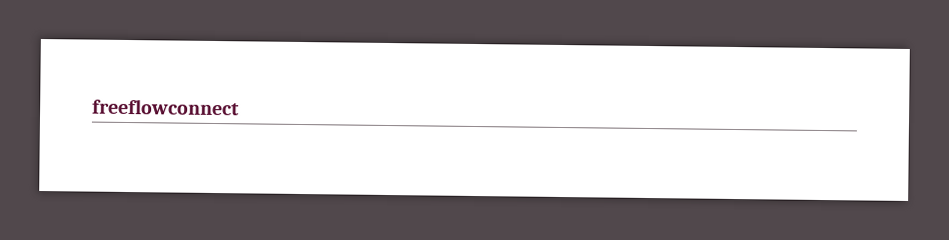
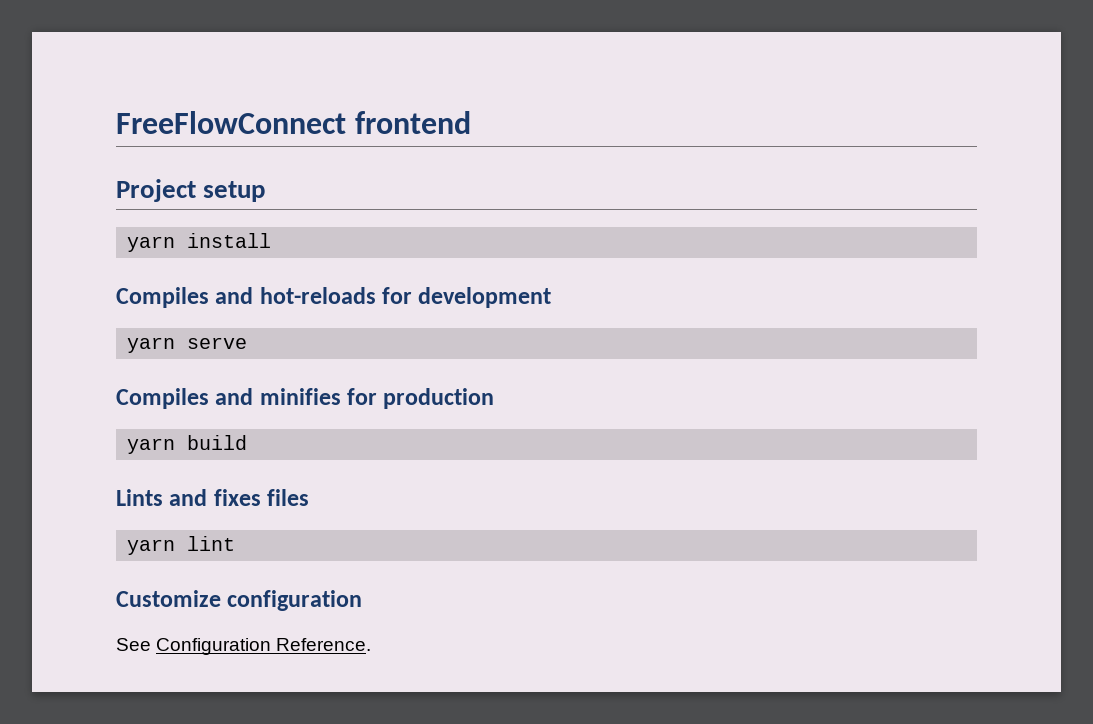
[92,98,240,116] freeflowconnect -> [116,111,471,134] [116,179,266,202] [127,233,272,252] [116,287,552,308] [127,337,248,353] [116,388,495,409] [127,435,248,454] [116,489,310,506] [127,536,236,555] [116,590,363,611] [116,638,372,655] FreeFlowConnect frontend // Project setup // yarn install // Compiles and hot-reloads for development // yarn serve // Compiles and minifies for production // yarn build // Lints and fixes files // yarn lint // Customize configuration // See Configuration Reference.

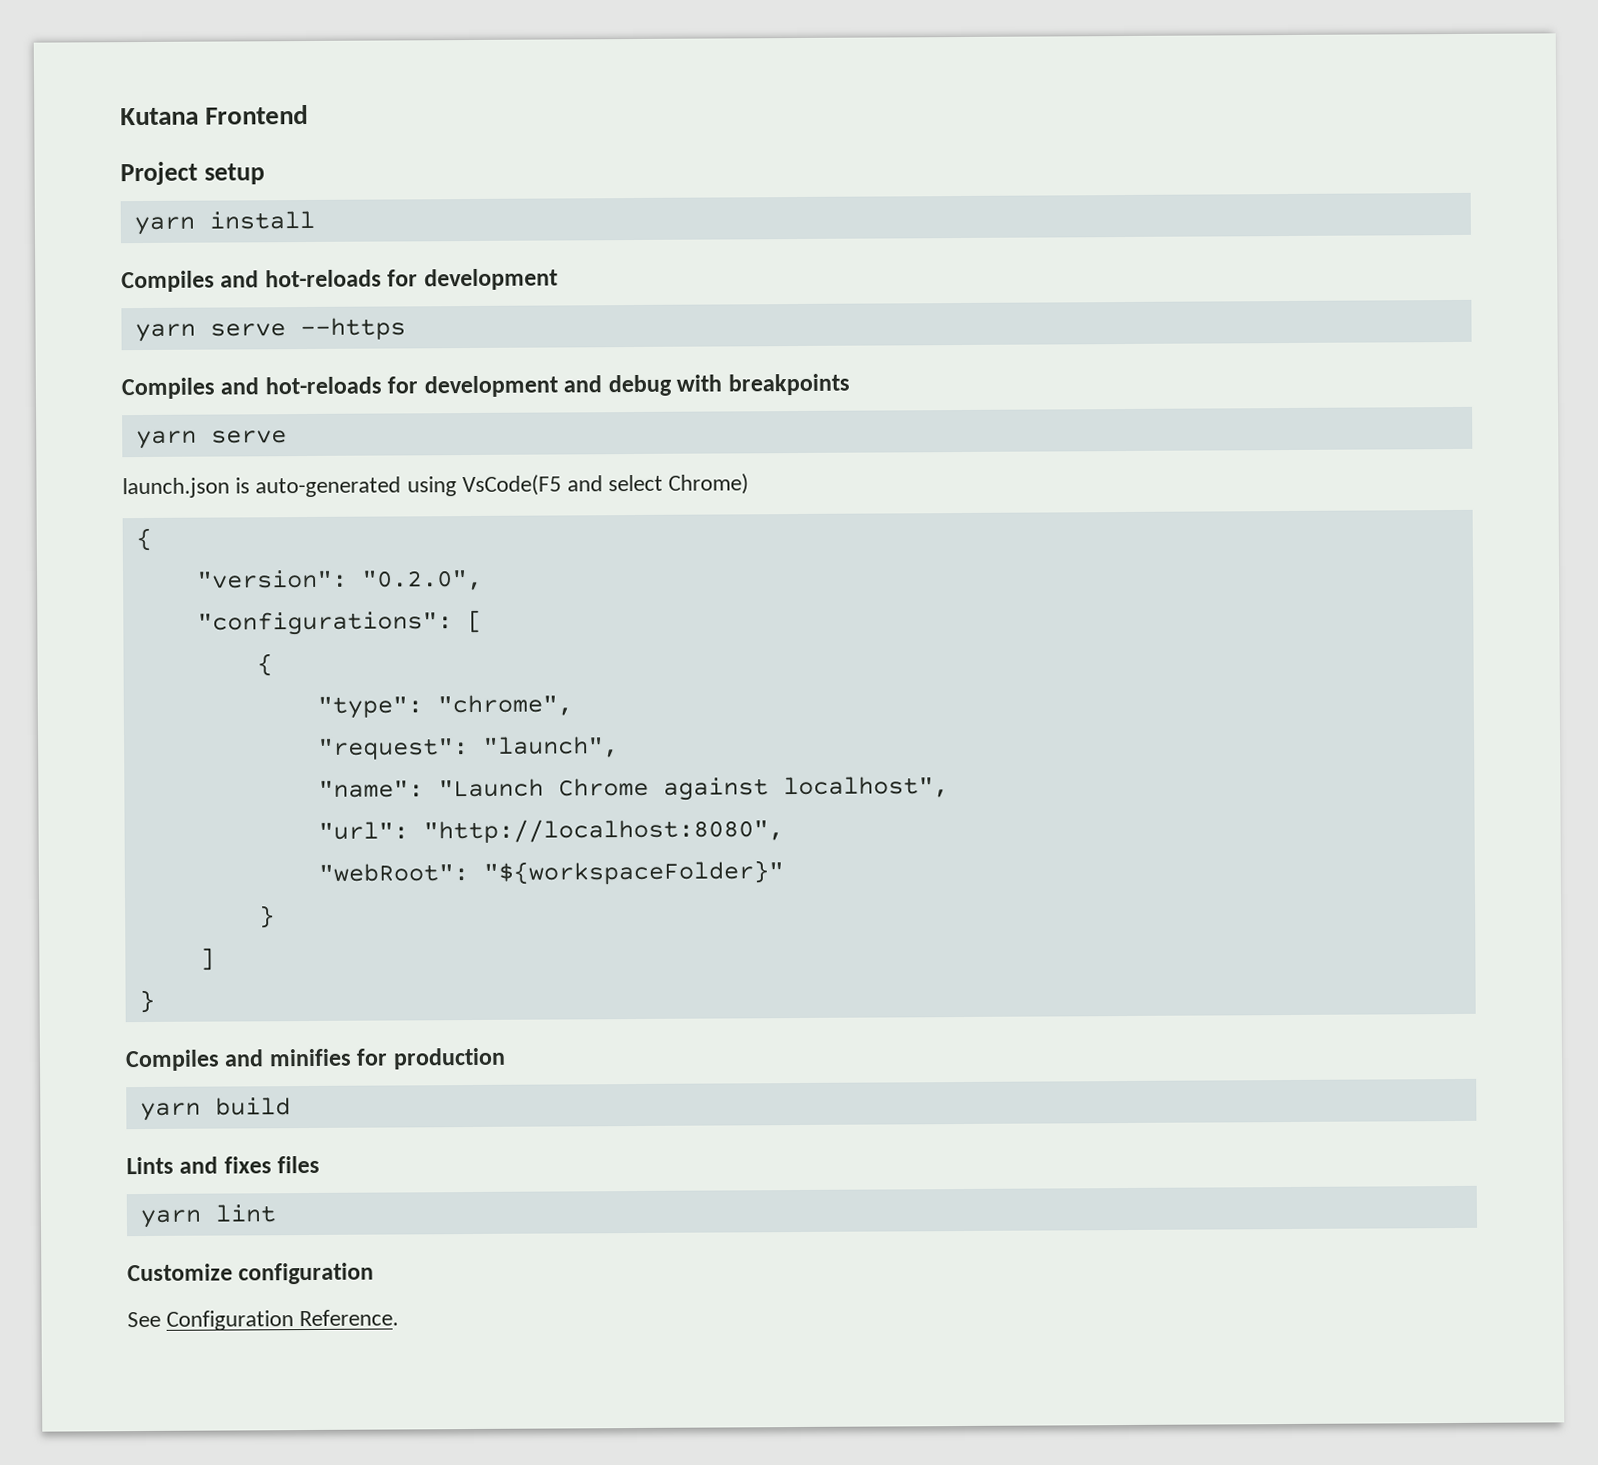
[116,111,471,134] FreeFlowConnect frontend -> [120,104,309,126] Kutana Frontend
(248, 343) none -> [299,317,406,341] [121,373,850,400] [135,430,287,450] [122,473,750,499] [135,527,152,552] [196,569,483,591] [196,609,483,636] [256,653,273,677] [316,694,573,719] [317,736,619,760] [317,776,949,801] [317,818,784,844] [317,860,784,885] [258,905,275,929] [198,947,215,971] [138,989,155,1014] --https // Compiles and hot-reloads for development and debug with breakpoints // yarn serve // launch.json is auto-generated using VsCode(F5 and select Chrome) // { // "version": "0.2.0", // "configurations": [ // { // "type": "chrome", // "request": "launch", // "name": "Launch Chrome against localhost", // "url": "http://localhost:8080", // "webRoot": "${workspaceFolder}" // } // ] // }

